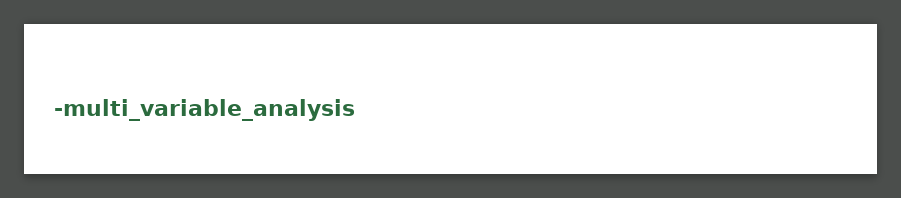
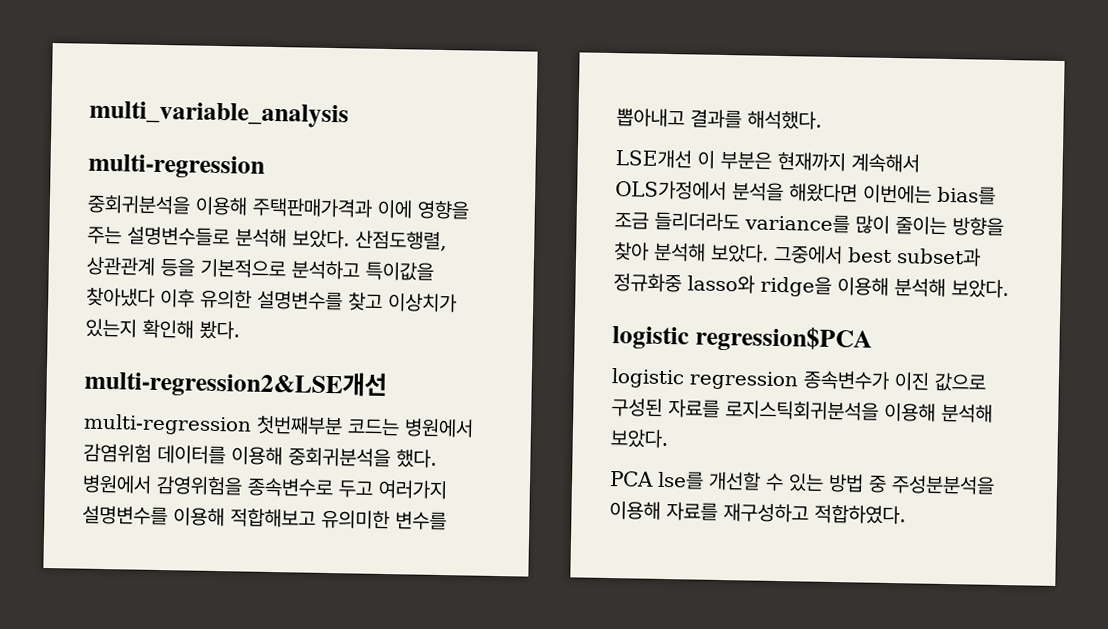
[54,99,355,121] -multi_variable_analysis -> [89,100,349,129] [88,153,265,179] [87,194,469,220] [87,225,447,252] [86,256,434,281] [86,287,457,313] [85,318,240,340] [84,367,387,400] [83,413,474,438] [83,443,437,468] [82,474,448,500] [82,505,447,531] [616,108,822,130] [615,149,920,173] [615,180,996,205] [614,211,1004,236] [613,242,981,267] [613,273,1009,299] [612,324,872,353] [611,368,987,392] [611,398,993,423] [610,429,668,449] [609,470,995,495] [609,501,906,525] multi_variable_analysis // multi-regression // 중회귀분석을 이용해 주택판매가격과 이에 영향을 주는 설명변수들로 분석해 보았다. 산점도행렬, 상관관계 등을 기본적으로 분석하고 특이값을 찾아냈다 이후 유의한 설명변수를 찾고 이상치가 있는지 확인해 봤다. // multi-regression2&LSE개선 // multi-regression 첫번째부분 코드는 병원에서 감염위험 데이터를 이용해 중회귀분석을 했다. 병원에서 감영위험을 종속변수로 두고 여러가지 설명변수를 이용해 적합해보고 유의미한 변수를 뽑아내고 결과를 해석했다. // LSE개선 이 부분은 현재까지 계속해서 OLS가정에서 분석을 해왔다면 이번에는 bias를 조금 들리더라도 variance를 많이 줄이는 방향을 찾아 분석해 보았다. 그중에서 best subset과 정규화중 lasso와 ridge을 이용해 분석해 보았다. // logistic regression$PCA // logistic regression 종속변수가 이진 값으로 구성된 자료를 로지스틱회귀분석을 이용해 분석해 보았다. // PCA lse를 개선할 수 있는 방법 중 주성분분석을 이용해 자료를 재구성하고 적합하였다.

